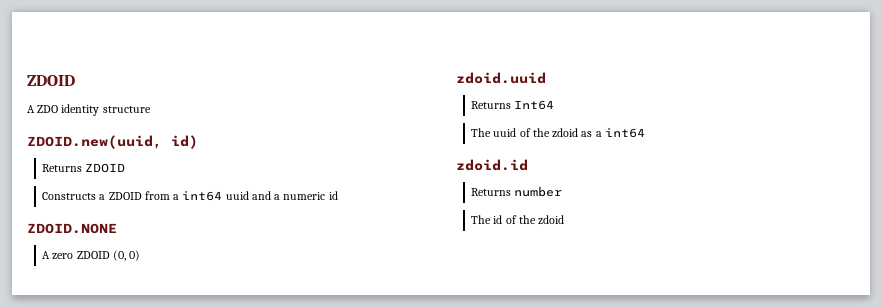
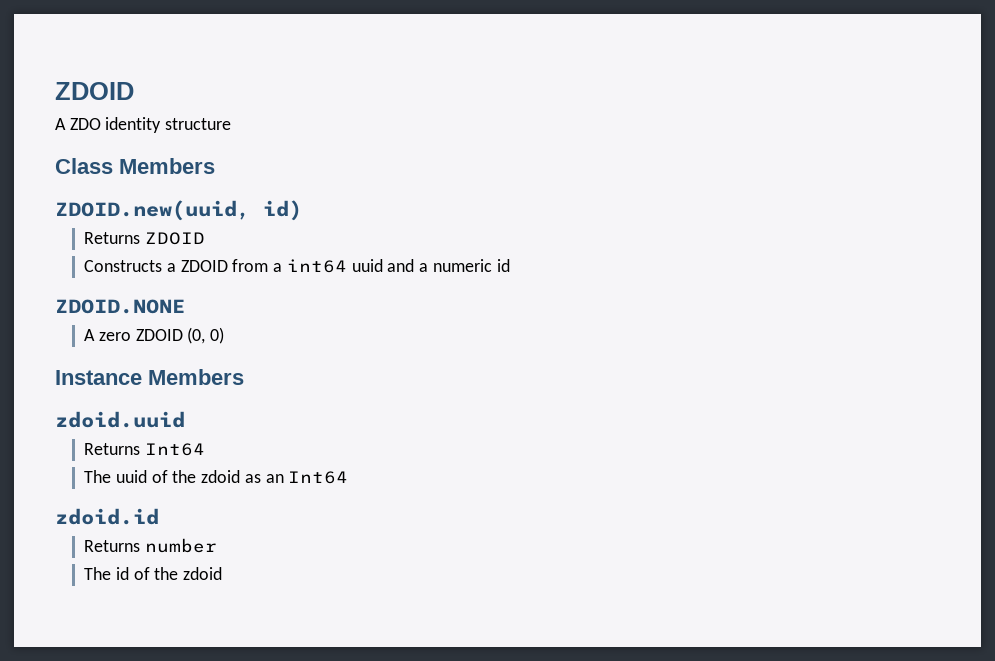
(151, 109) none -> [55,158,215,174] // Class Members
(141, 255) none -> [55,369,244,385] // Instance Members
[595,128,645,138] a int64 -> [265,471,349,484] an Int64

